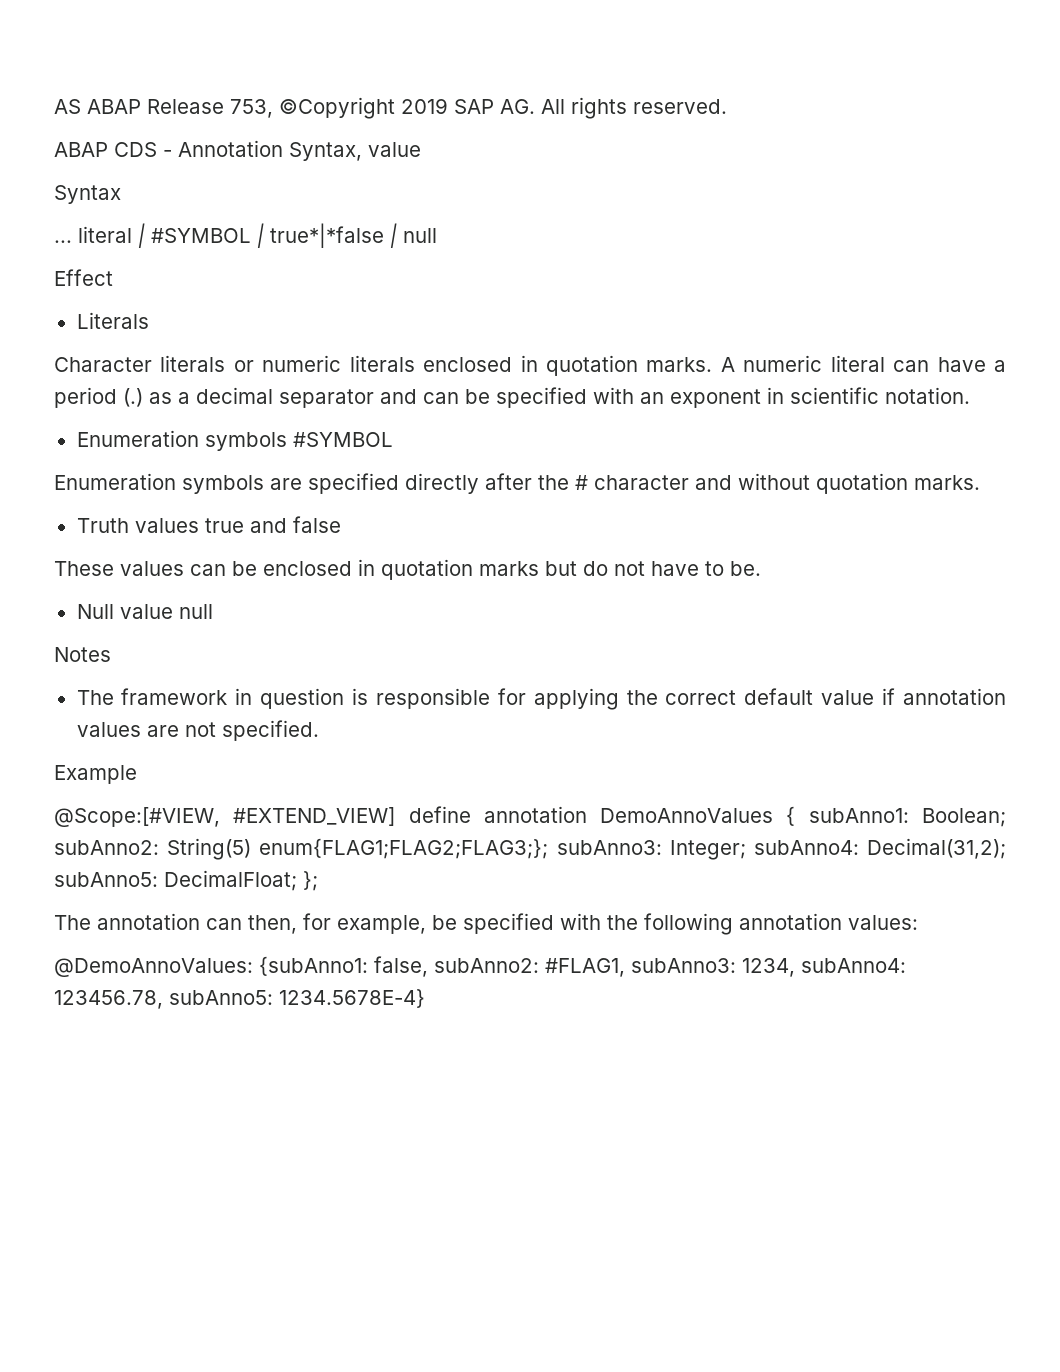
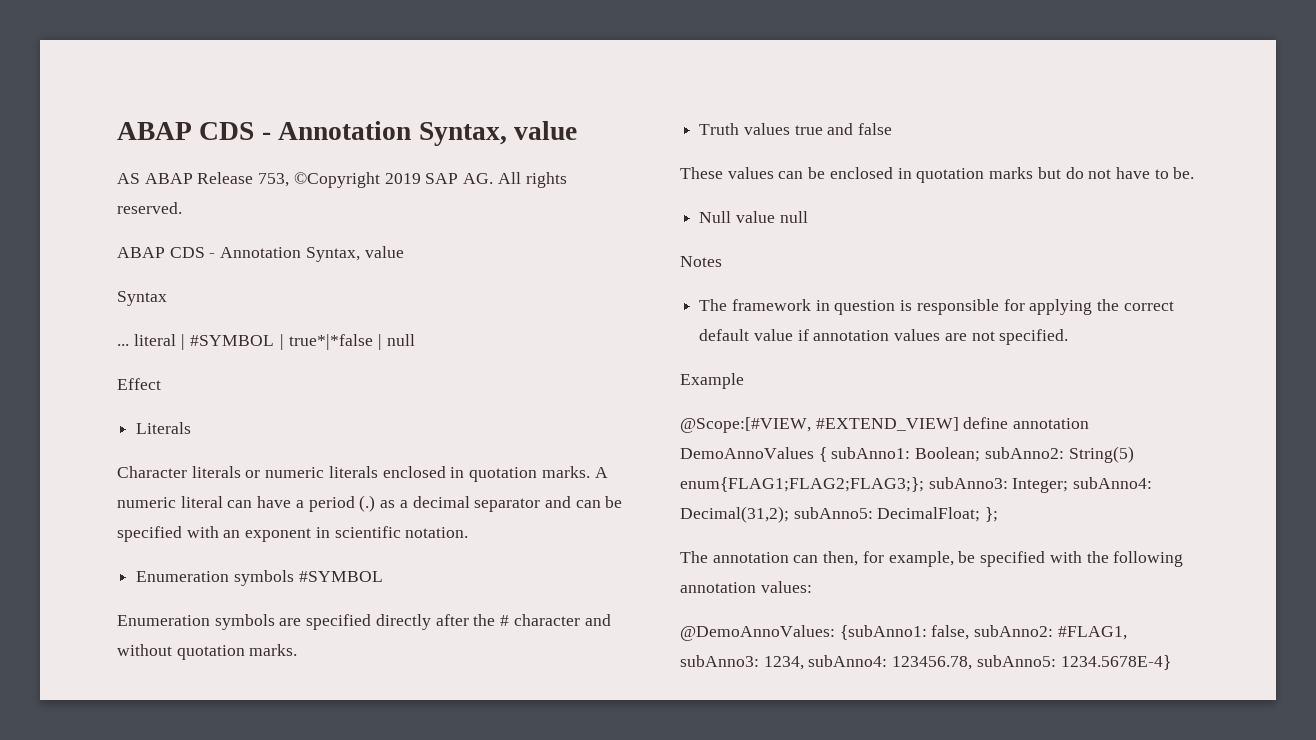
(54, 106) none -> [117,121,578,146] ABAP CDS - Annotation Syntax, value //

